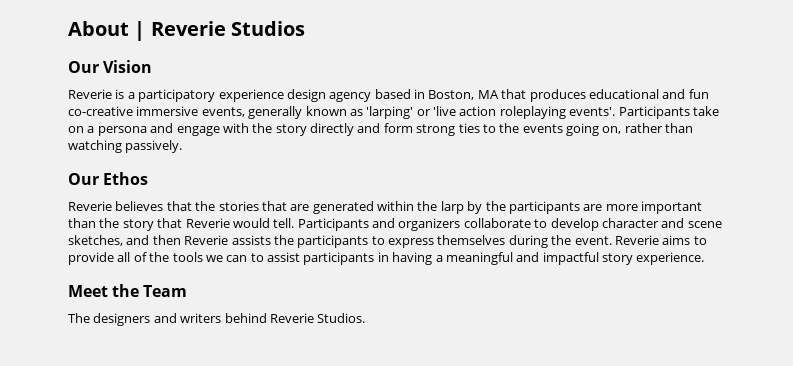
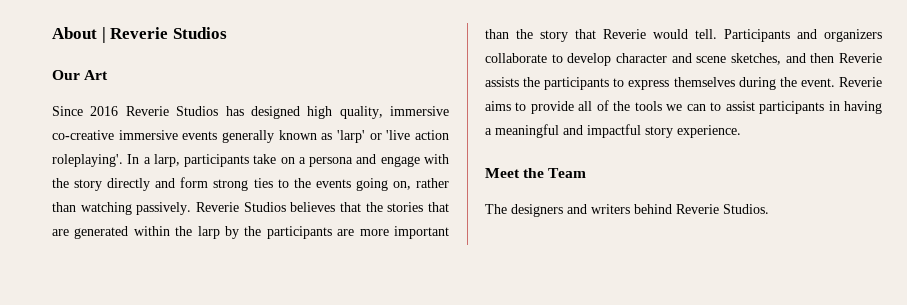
[103,60,153,73] [68,89,709,102] Vision // Reverie is a participatory experience design agency based in Boston, MA that produces educational and fun -> [84,70,109,80] [52,106,449,119] Art // Since 2016 Reverie Studios has designed high quality, immersive
[201,107,245,117] events, -> [182,131,218,140] events
[366,106,414,119] 'larping' -> [337,130,365,143] 'larp'
[499,106,690,119] roleplaying events'. Participants -> [52,154,250,167] roleplaying'. In a larp, participants
[68,172,149,185] [68,201,112,211] // Our Ethos // Reverie -> [196,202,286,212] Reverie Studios

